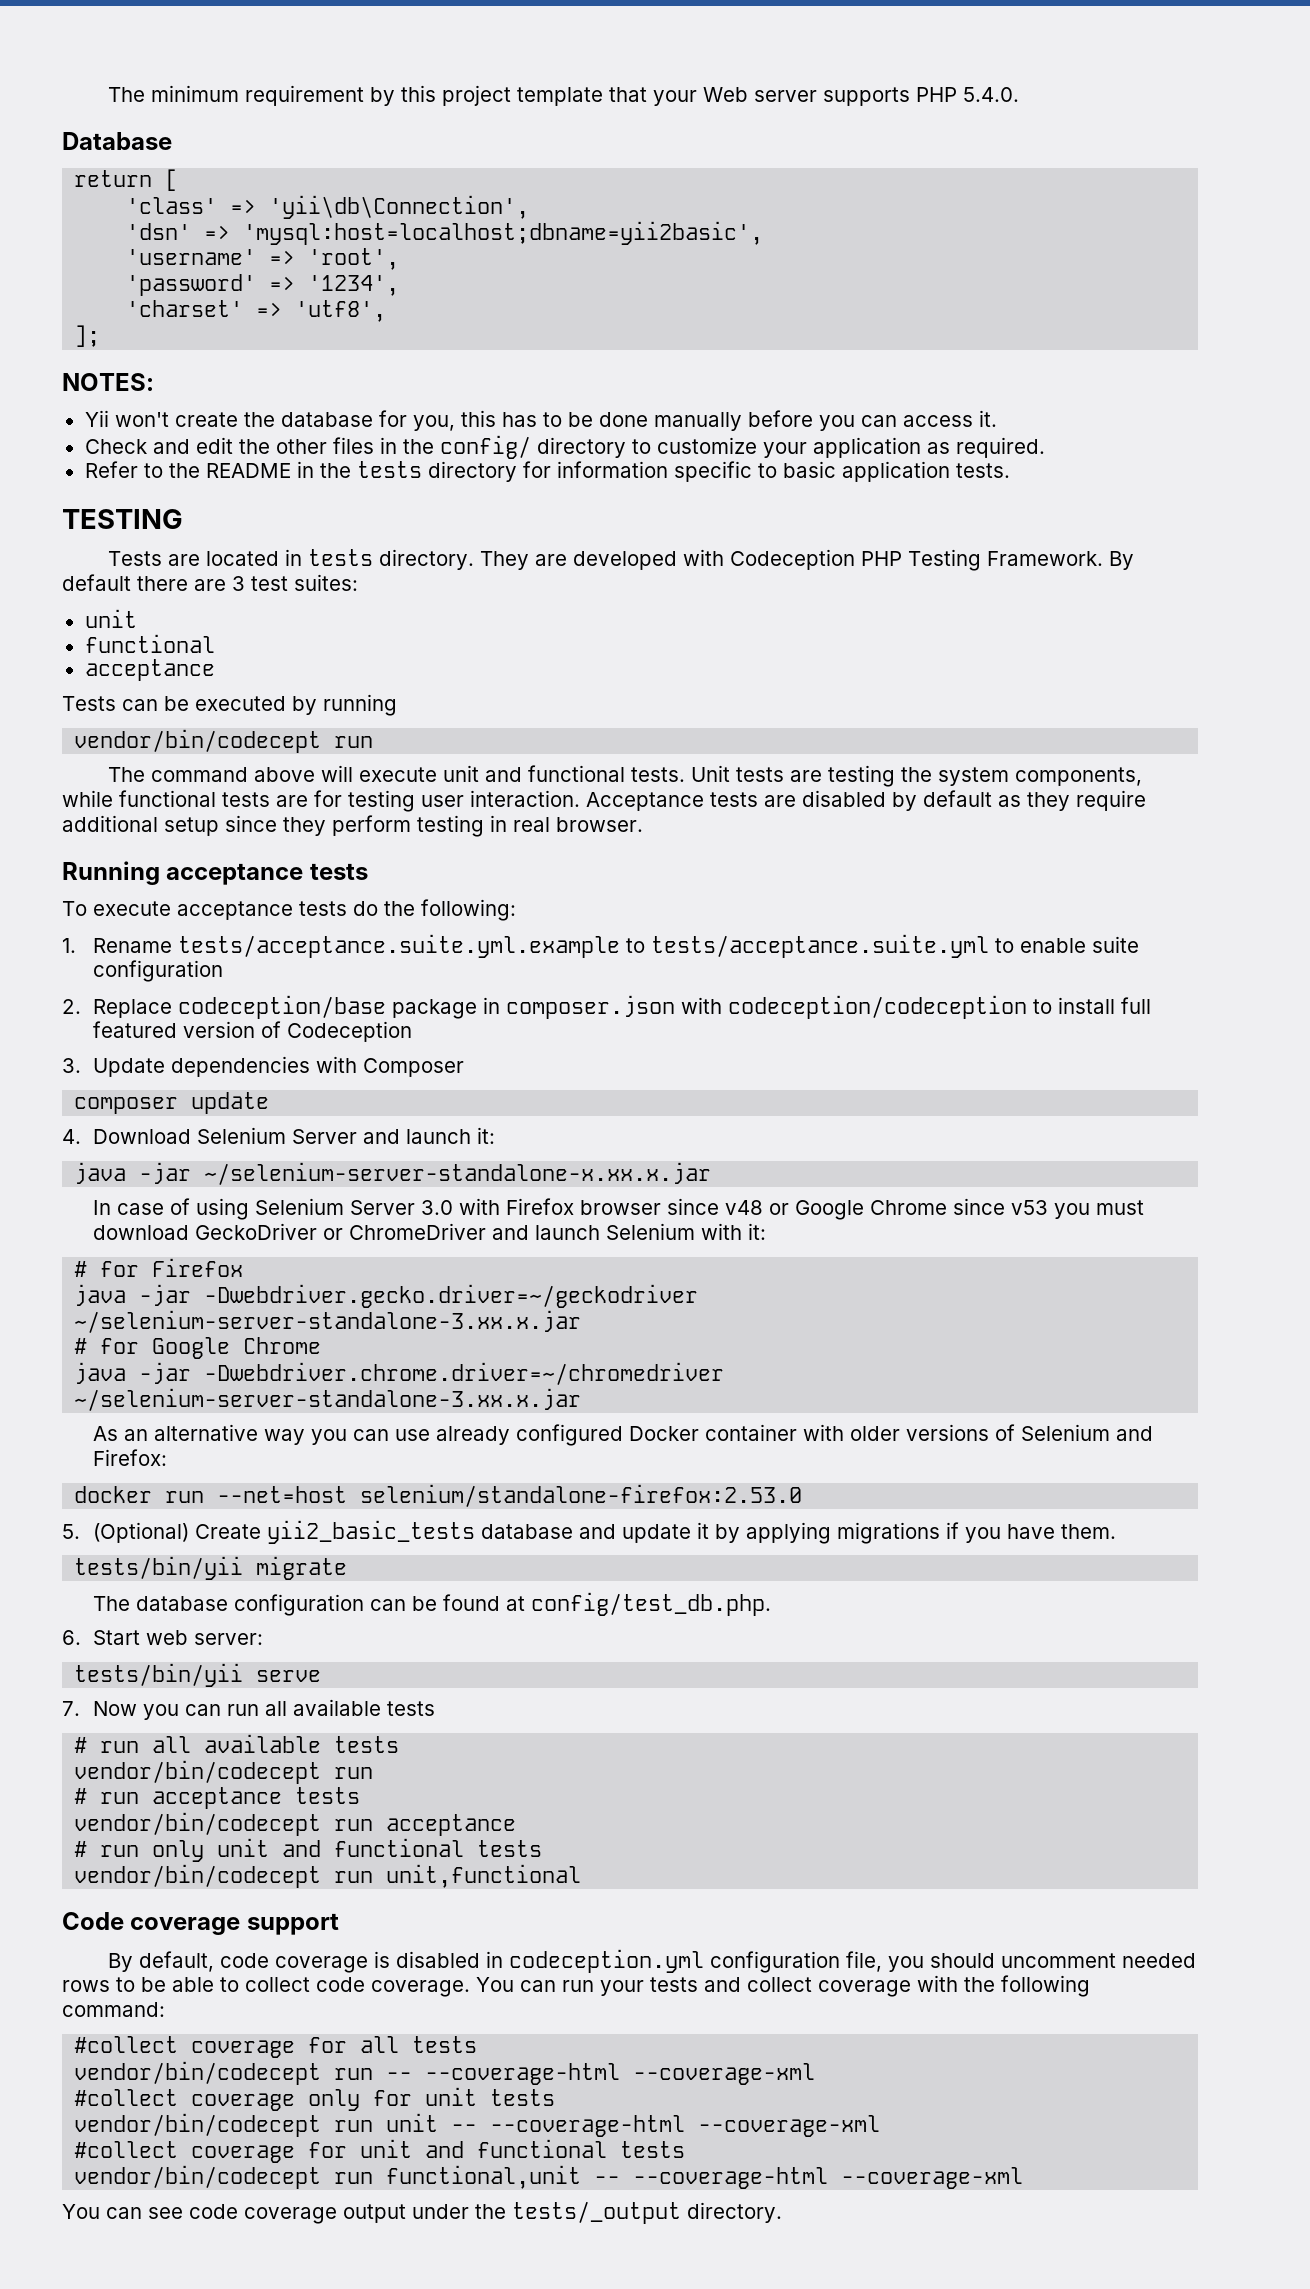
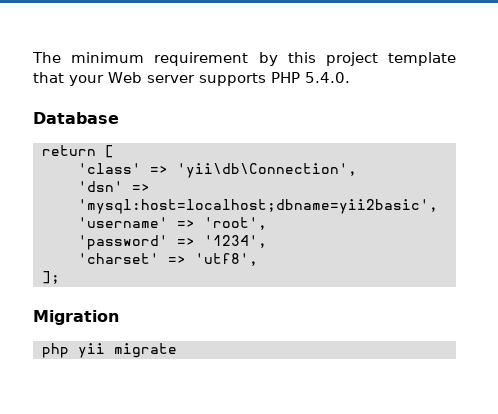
[62,373,154,391] [84,410,997,431] [84,435,1045,459] [84,461,1010,482] [62,509,183,529] [108,549,1135,571] [62,574,358,591] [84,609,137,628] [84,634,215,653] [84,659,215,681] [62,694,397,716] [74,729,374,753] [108,765,1143,787] [62,790,1146,812] [62,815,643,837] [62,861,368,885] [62,899,516,921] [62,934,1140,958] [93,960,224,982] [62,995,1152,1019] [93,1021,413,1042] [62,1056,465,1077] [74,1092,270,1114] [62,1127,496,1144] [74,1162,712,1185] [93,1198,1145,1220] [93,1223,767,1240] [74,1258,244,1277] [74,1284,699,1308] [74,1310,582,1333] [74,1337,322,1359] [74,1362,725,1385] [74,1388,582,1411] [93,1424,1154,1446] [93,1449,168,1466] [74,1484,803,1507] [62,1520,1117,1544] [74,1556,348,1580] [93,1592,772,1616] [62,1630,264,1645] [74,1663,322,1687] [62,1699,436,1720] [74,1734,400,1753] [74,1760,374,1784] [74,1787,361,1809] [74,1812,517,1836] [74,1838,543,1862] [74,1864,582,1888] [62,1912,339,1935] [108,1949,1197,1973] [62,1975,1090,1997] [62,2002,165,2017] [74,2036,478,2058] [74,2061,816,2085] [74,2087,556,2111] [74,2113,881,2137] [74,2139,686,2163] [74,2165,1024,2189] [62,2201,782,2224] NOTES: // Yii won't create the database for you, this has to be done manually before you can access it. // Check and edit the other files in the config/ directory to customize your application as required. // Refer to the README in the tests directory for information specific to basic application tests. // TESTING // Tests are located in tests directory. They are developed with Codeception PHP Testing Framework. By default there are 3 test suites: // unit // functional // acceptance // Tests can be executed by running // vendor/bin/codecept run // The command above will execute unit and functional tests. Unit tests are testing the system components, while functional tests are for testing user interaction. Acceptance tests are disabled by default as they require additional setup since they perform testing in real browser. // Running acceptance tests // To execute acceptance tests do the following: // 1. Rename tests/acceptance.suite.yml.example to tests/acceptance.suite.yml to enable suite configuration // 2. Replace codeception/base package in composer.json with codeception/codeception to install full featured version of Codeception // 3. Update dependencies with Composer // composer update // 4. Download Selenium Server and launch it: // java -jar ~/selenium-server-standalone-x.xx.x.jar // In case of using Selenium Server 3.0 with Firefox browser since v48 or Google Chrome since v53 you must download GeckoDriver or ChromeDriver and launch Selenium with it: // # for Firefox // java -jar -Dwebdriver.gecko.driver=~/geckodriver ~/selenium-server-standalone-3.xx.x.jar // # for Google Chrome // java -jar -Dwebdriver.chrome.driver=~/chromedriver ~/selenium-server-standalone-3.xx.x.jar // As an alternative way you can use already configured Docker container with older versions of Selenium and Firefox: // docker run --net=host selenium/standalone-firefox:2.53.0 // 5. (Optional) Create yii2_basic_tests database and update it by applying migrations if you have them. // tests/bin/yii migrate // The database configuration can be found at config/test_db.php. // 6. Start web server: // tests/bin/yii serve // 7. Now you can run all available tests // # run all available tests // vendor/bin/codecept run // # run acceptance tests // vendor/bin/codecept run acceptance // # run only unit and functional tests // vendor/bin/codecept run unit,functional // Code coverage support // By default, code coverage is disabled in codeception.yml configuration file, you should uncomment needed rows to be able to collect code coverage. You can run your tests and collect coverage with the following command: // #collect coverage for all tests // vendor/bin/codecept run -- --coverage-html --coverage-xml // #collect coverage only for unit tests // vendor/bin/codecept run unit -- --coverage-html --coverage-xml // #collect coverage for unit and functional tests // vendor/bin/codecept run functional,unit -- --coverage-html --coverage-xml // You can see code coverage output under the tests/_output directory. -> [33,310,119,325] [41,343,177,358] Migration // php yii migrate

